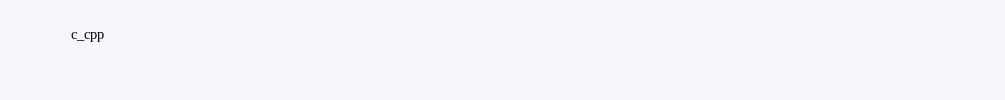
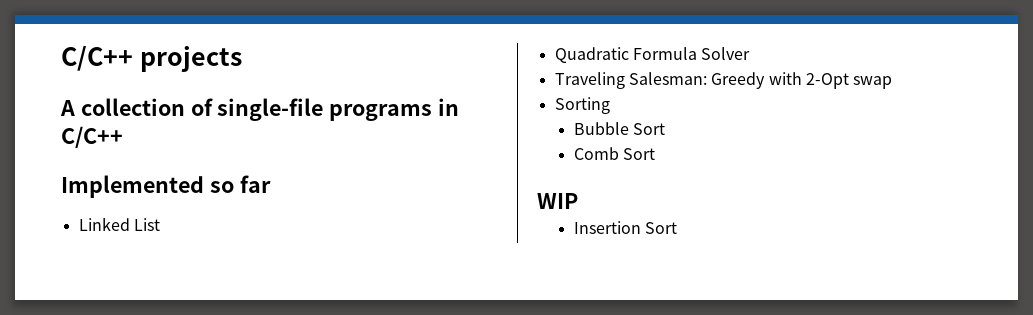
[71,32,104,42] c_cpp -> [61,46,242,72] [60,98,460,121] [61,126,123,148] [61,175,271,198] [78,217,160,231] [554,47,751,63] [554,72,893,89] [554,97,610,114] [573,122,666,135] [573,147,656,160] [537,193,578,209] [573,221,678,234] C/C++ projects // A collection of single-file programs in C/C++ // Implemented so far // Linked List // Quadratic Formula Solver // Traveling Salesman: Greedy with 2-Opt swap // Sorting // Bubble Sort // Comb Sort // WIP // Insertion Sort

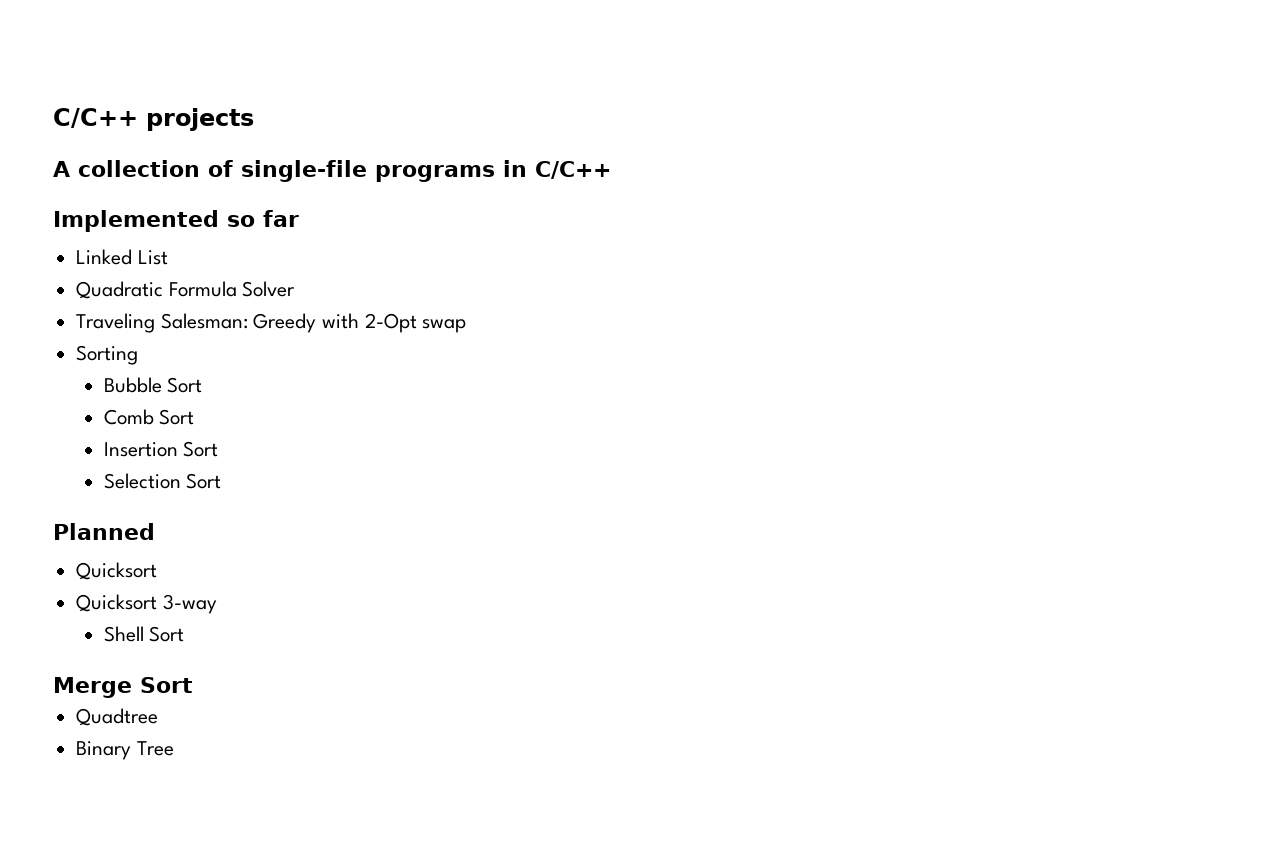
[537,193,578,209] // WIP -> (195, 417) none
(678, 228) none -> [103,473,222,489] [53,523,155,540] [76,562,158,580] [76,594,217,614] [103,626,185,642] [53,677,193,698] [76,708,159,726] [76,741,174,760] // Selection Sort // Planned // Quicksort // Quicksort 3-way // Shell Sort // Merge Sort // Quadtree // Binary Tree

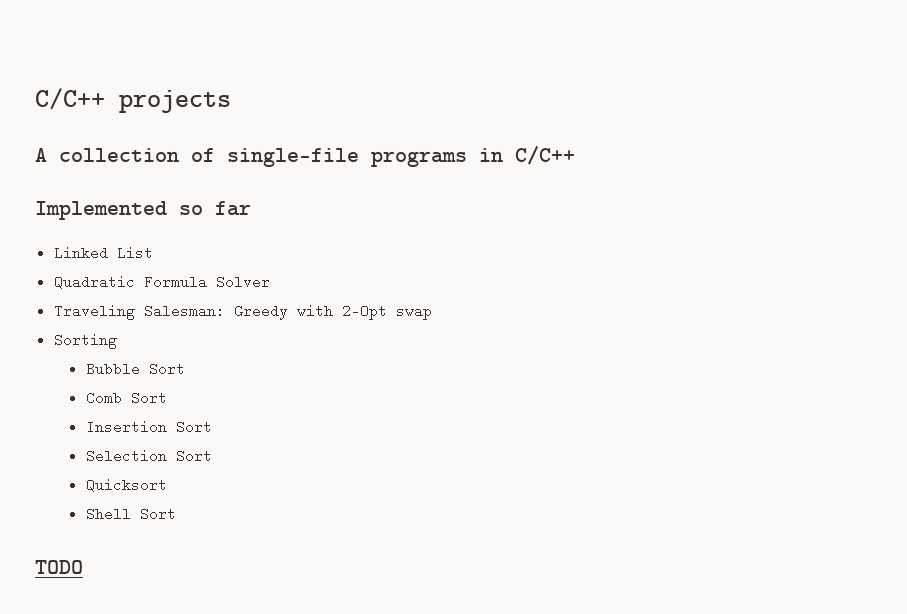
[53,523,155,540] [76,562,158,580] [76,594,217,614] // Planned // Quicksort // Quicksort 3-way -> [85,478,167,492] // Quicksort
[53,677,193,698] [76,708,159,726] [76,741,174,760] Merge Sort // Quadtree // Binary Tree -> [35,560,83,574] TODO

